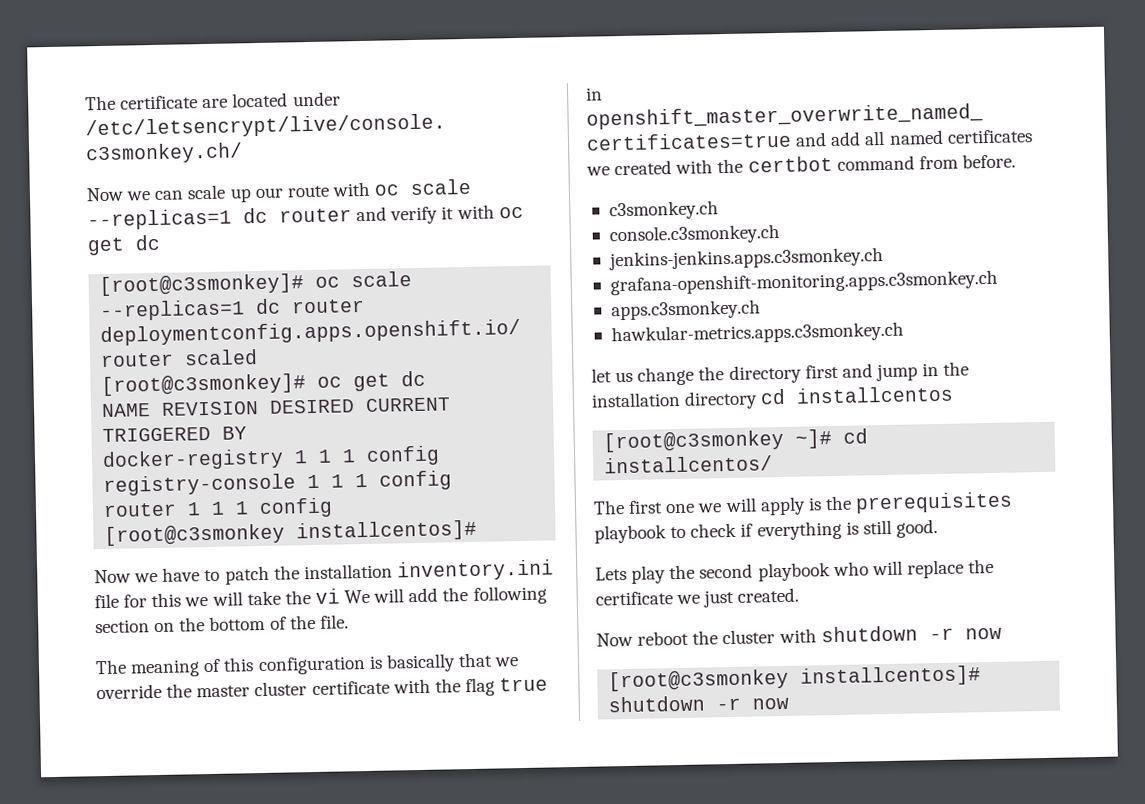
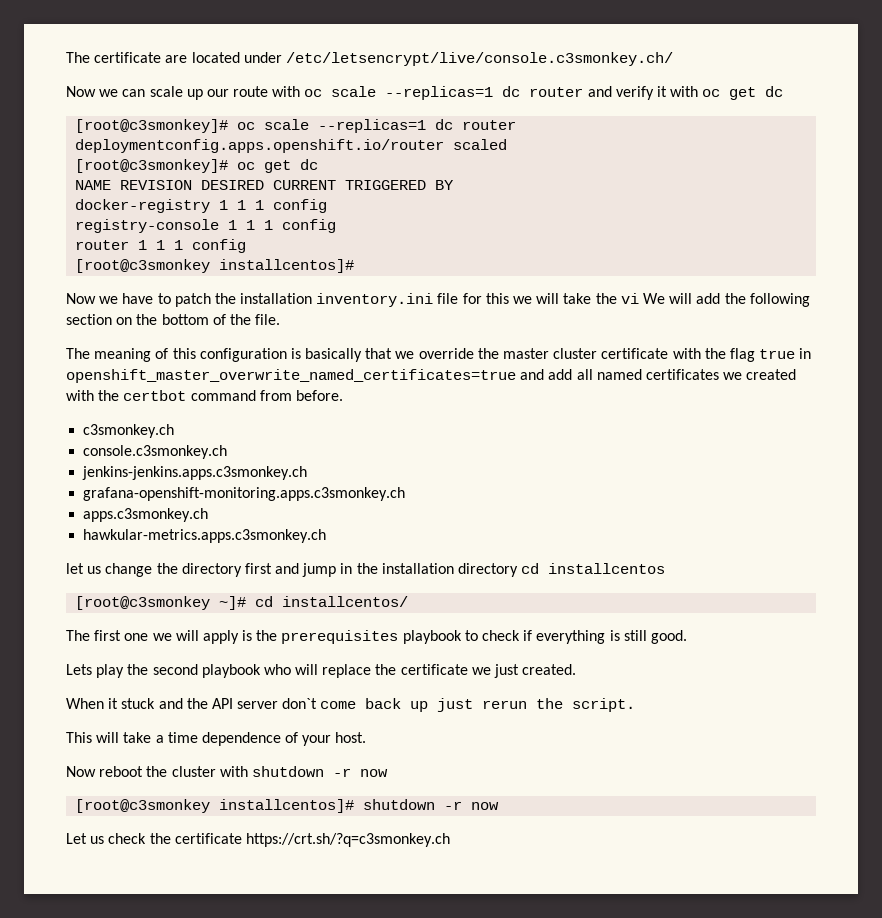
(800, 595) none -> [66,698,636,712] [66,732,367,746] // When it stuck and the API server don`t come back up just rerun the script. // This will take a time dependence of your host.
(790, 703) none -> [66,833,450,847] // Let us check the certificate https://crt.sh/?q=c3smonkey.ch

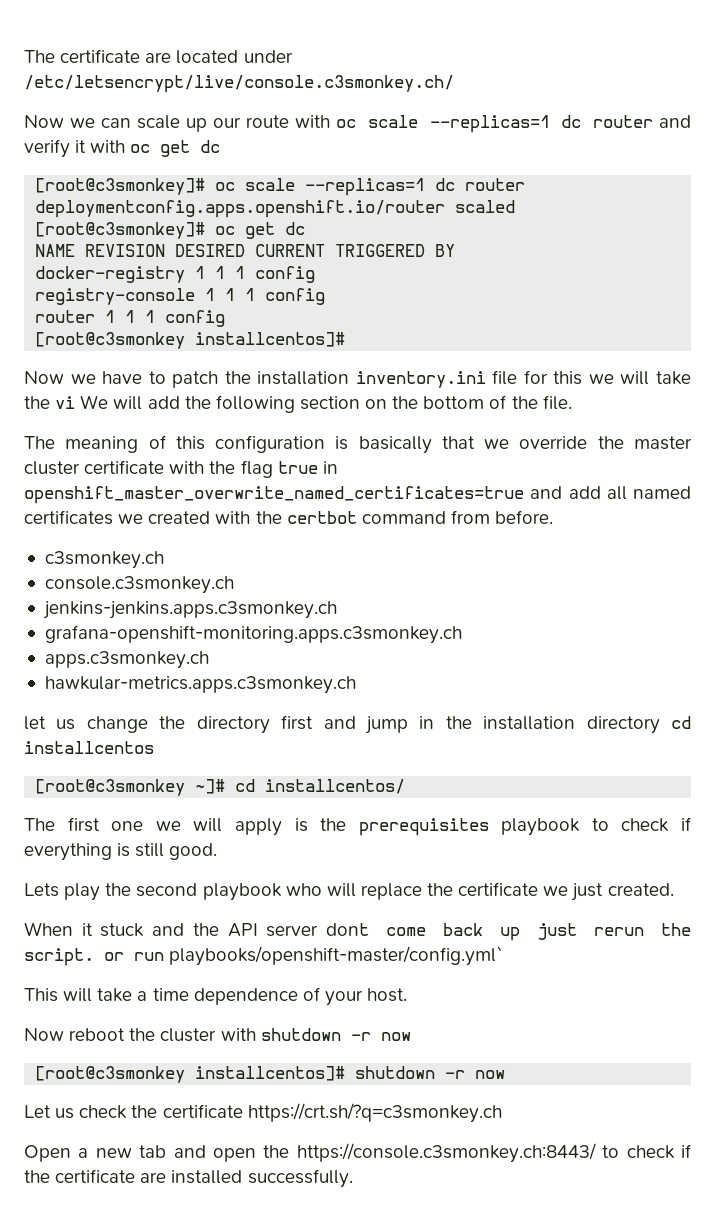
[282,698,318,709] don`t -> [326,923,370,936] dont
(636, 705) none -> [104,946,504,966] or run playbooks/openshift-master/config.yml`
(450, 840) none -> [24,1143,691,1163] [24,1169,353,1188] // Open a new tab and open the https://console.c3smonkey.ch:8443/ to check if the certificate are installed successfully.

